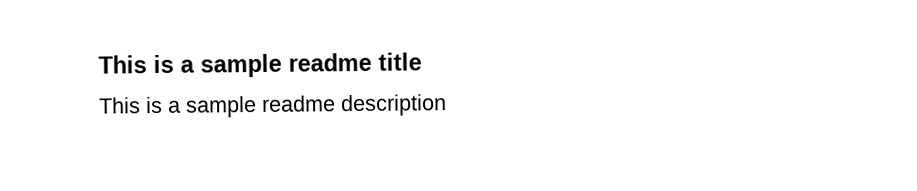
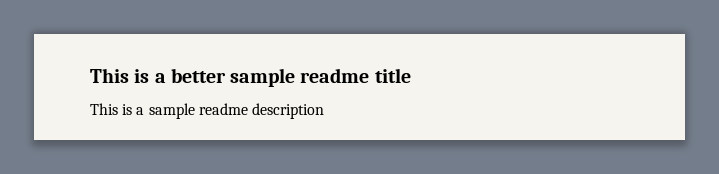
[98,54,195,74] This is a -> [90,68,226,83] This is a better

